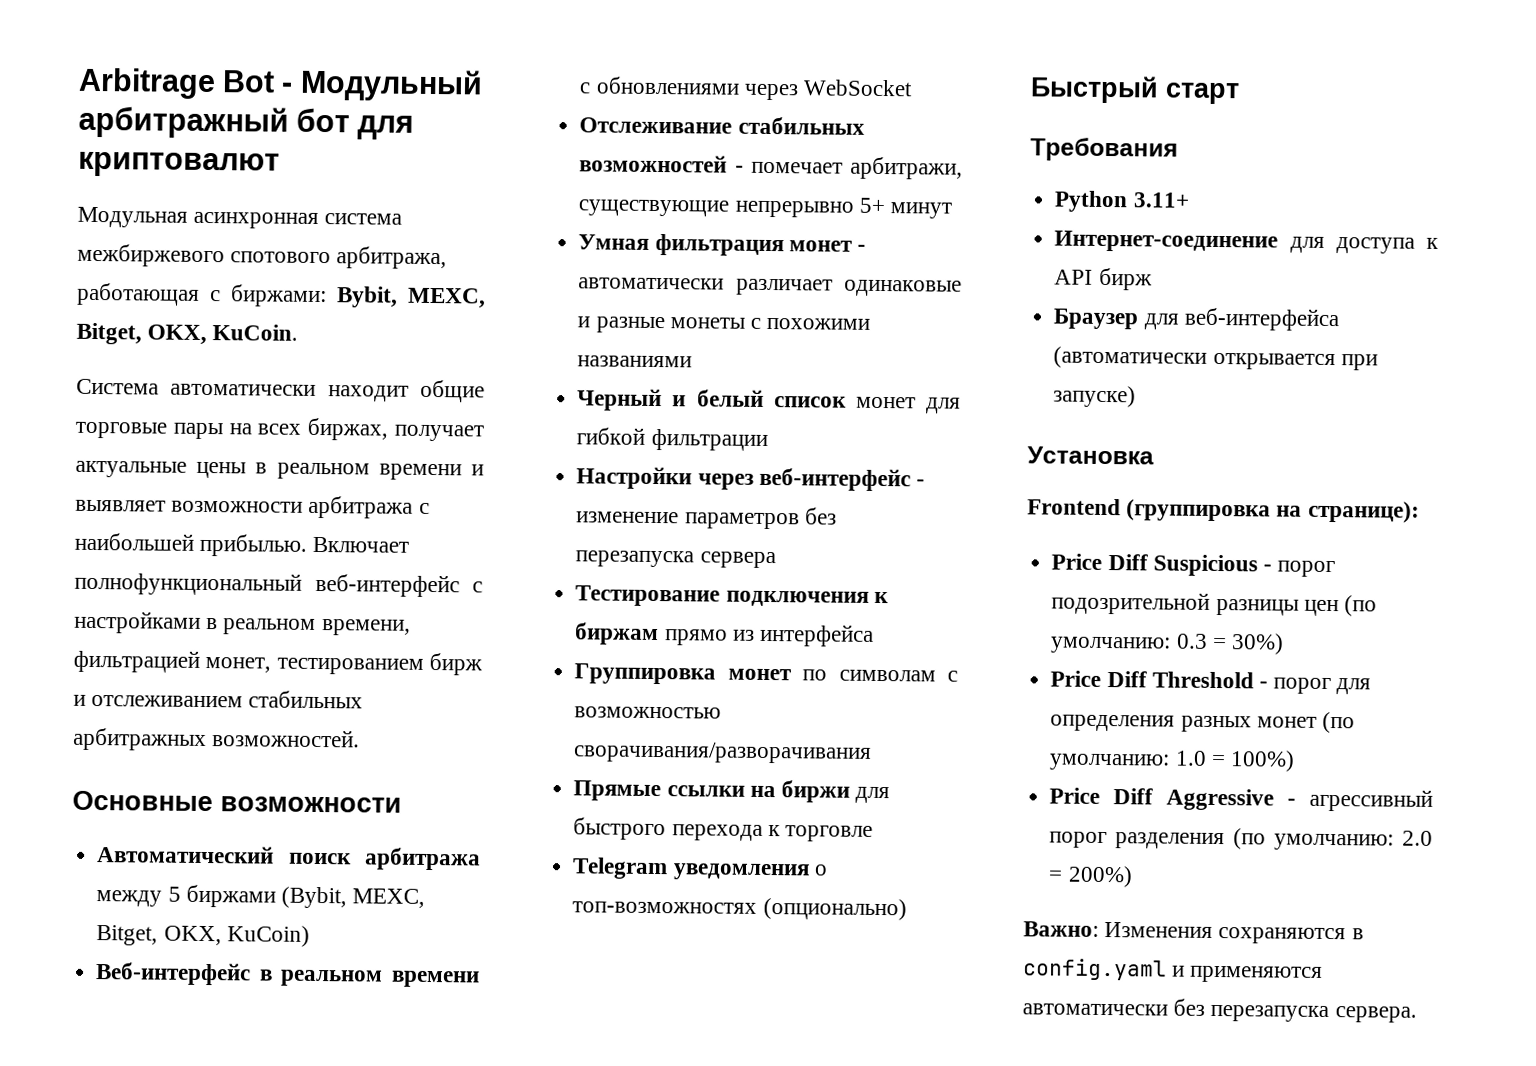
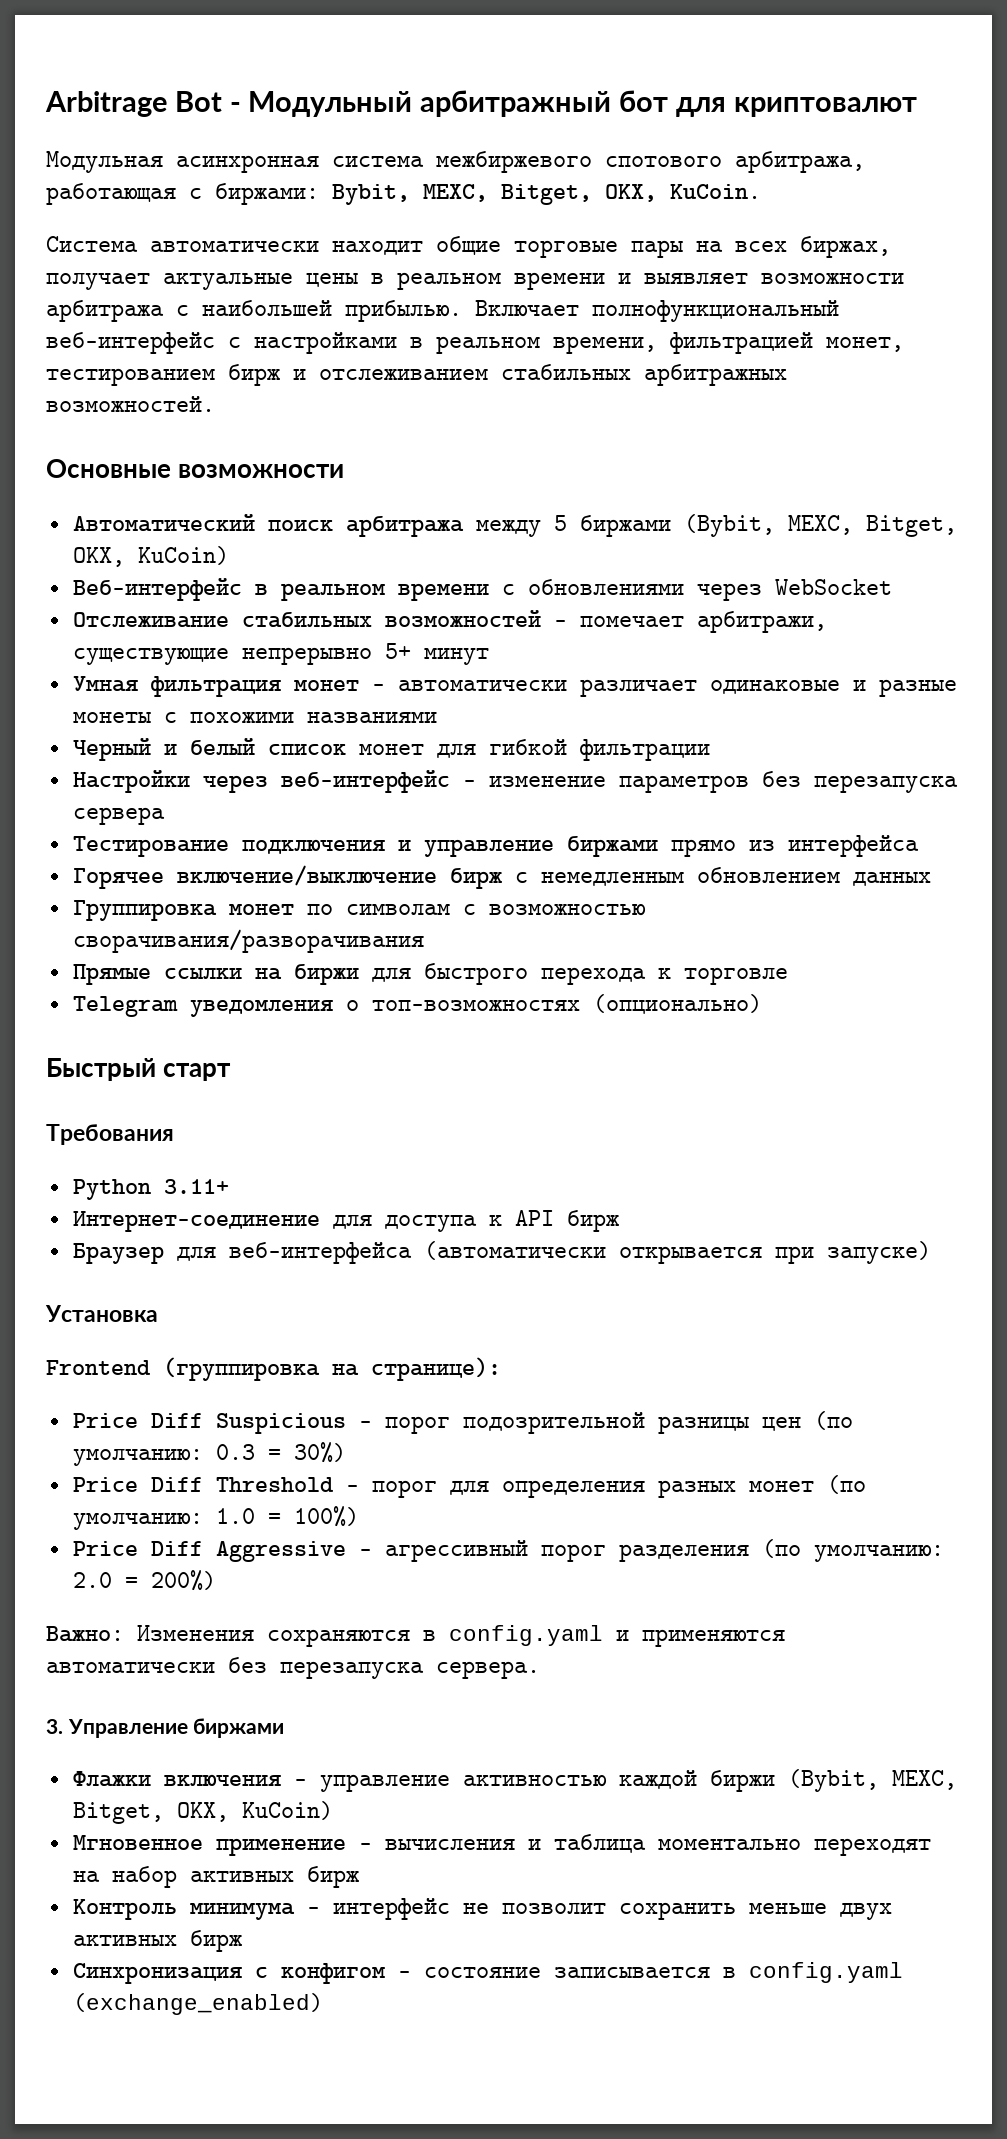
[873,591,889,604] [575,622,660,646] к биржам -> [397,836,658,857] и управление биржами
(874, 635) none -> [72,865,931,889] // Горячее включение/выключение бирж с немедленным обновлением данных
(1417, 1014) none -> [46,1718,285,1738] [72,1769,957,1792] [72,1801,333,1824] [72,1834,931,1856] [72,1866,360,1888] [72,1898,892,1920] [72,1930,243,1952] [72,1962,903,1984] [72,1993,323,2015] // 3. Управление биржами // Флажки включения — управление активностью каждой биржи (Bybit, MEXC, Bitget, OKX, KuCoin) // Мгновенное применение — вычисления и таблица моментально переходят на набор активных бирж // Контроль минимума — интерфейс не позволит сохранить меньше двух активных бирж // Синхронизация с конфигом — состояние записывается в config.yaml (exchange_enabled)

